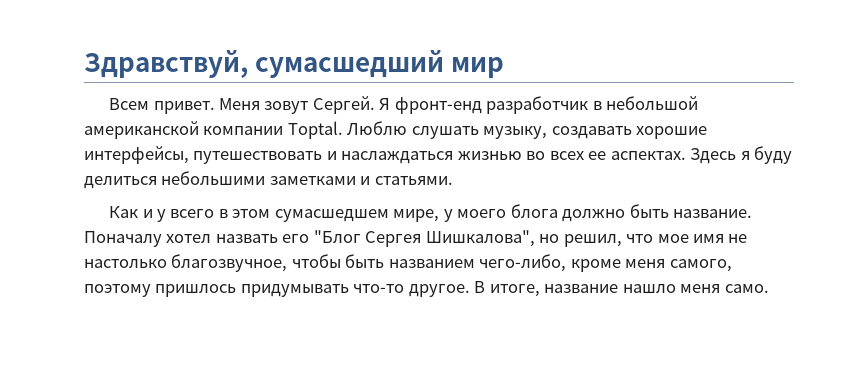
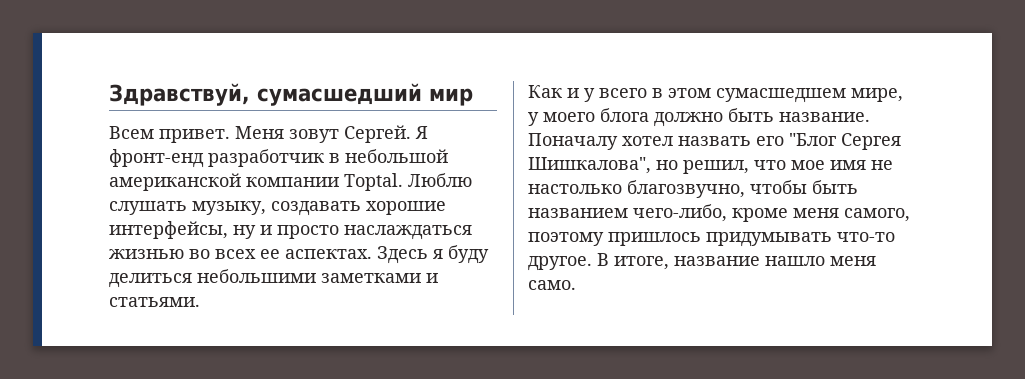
[193,151,337,164] путешествовать и -> [233,225,339,239] ну и просто
[171,254,288,272] благозвучное, -> [627,180,745,198] благозвучно,

